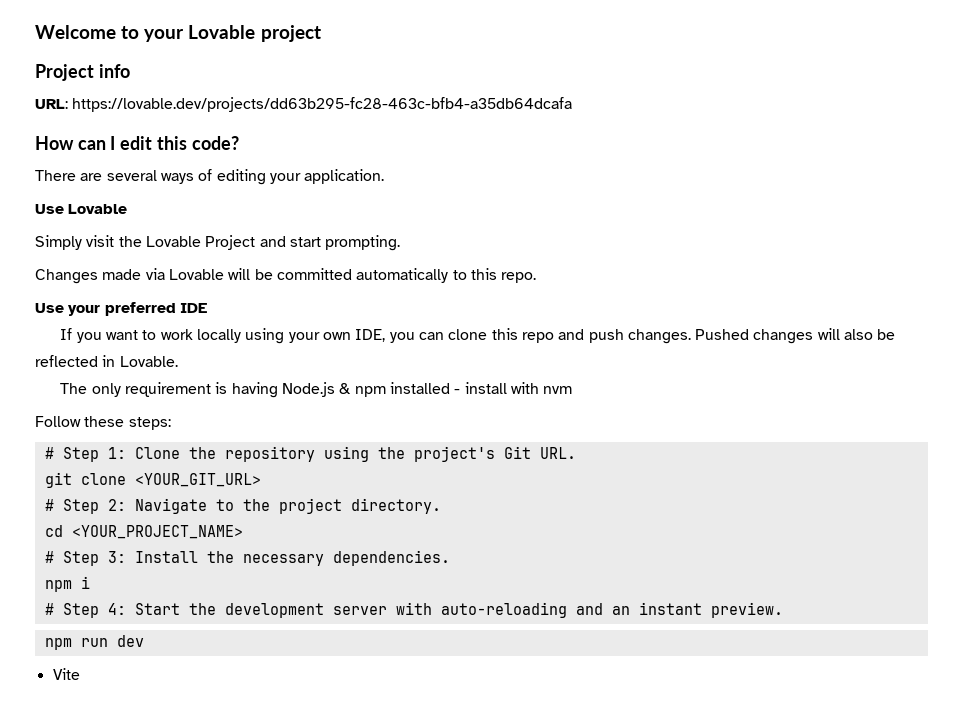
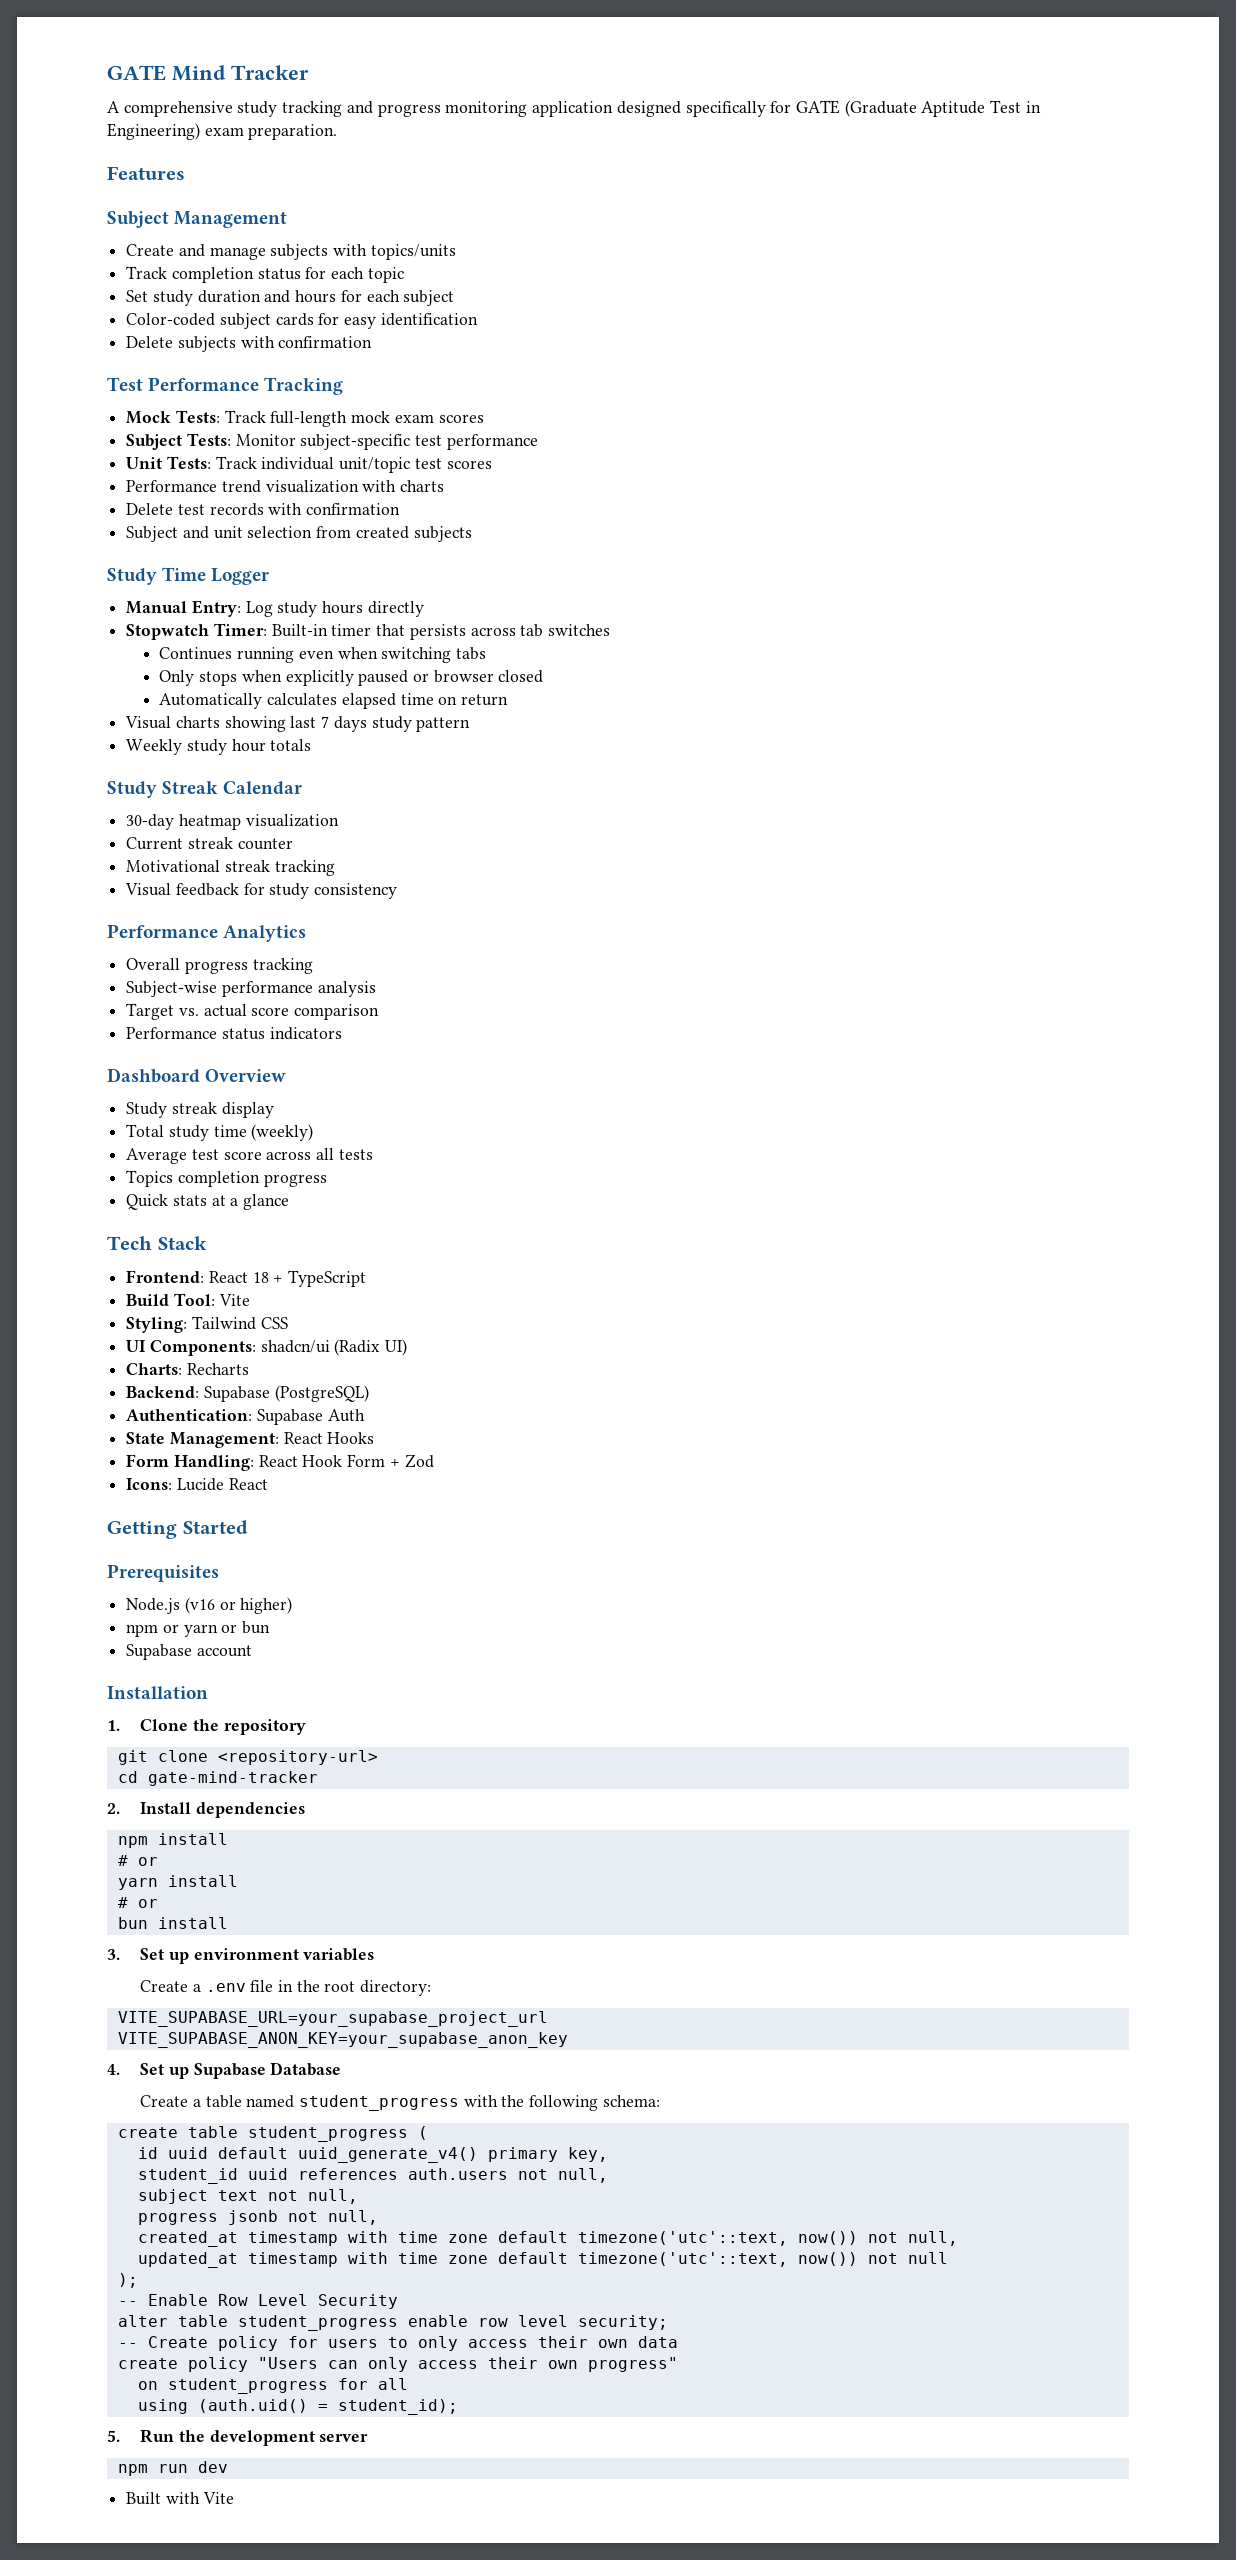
[35,25,321,42] [35,64,130,81] [35,97,573,112] [35,136,239,150] [35,169,385,185] [35,204,128,214] [35,235,401,251] [35,268,537,284] [35,302,207,316] [60,328,896,344] [35,355,178,367] [60,382,573,398] [35,416,171,430] [44,446,576,462] [44,472,261,488] [44,498,441,514] [44,525,243,539] [44,550,450,566] [44,576,90,592] [44,602,783,618] Welcome to your Lovable project // Project info // URL: https://lovable.dev/projects/dd63b295-fc28-463c-bfb4-a35db64dcafa // How can I edit this code? // There are several ways of editing your application. // Use Lovable // Simply visit the Lovable Project and start prompting. // Changes made via Lovable will be committed automatically to this repo. // Use your preferred IDE // If you want to work locally using your own IDE, you can clone this repo and push changes. Pushed changes will also be reflected in Lovable. // The only requirement is having Node.js & npm installed - install with nvm // Follow these steps: // # Step 1: Clone the repository using the project's Git URL. // git clone <YOUR_GIT_URL> // # Step 2: Navigate to the project directory. // cd <YOUR_PROJECT_NAME> // # Step 3: Install the necessary dependencies. // npm i // # Step 4: Start the development server with auto-reloading and an instant preview. -> [107,65,309,81] [107,100,1041,117] [107,123,338,140] [107,166,185,180] [107,211,288,228] [126,244,456,260] [126,266,404,283] [126,290,455,306] [126,313,478,329] [126,336,373,352] [107,377,344,395] [126,410,484,427] [126,433,538,450] [126,456,492,473] [126,480,445,493] [126,503,401,516] [126,526,472,542] [107,567,270,585] [126,600,424,617] [126,623,611,640] [159,647,487,663] [159,670,544,686] [159,693,509,709] [125,716,471,732] [126,739,312,755] [107,781,303,798] [126,814,339,830] [126,837,293,850] [126,860,335,876] [125,883,398,899] [107,924,307,942] [126,958,313,974] [126,981,376,997] [126,1003,380,1020] [126,1027,342,1040] [107,1068,287,1083] [126,1102,274,1118] [126,1124,314,1141] [126,1148,373,1164] [126,1170,327,1187] [126,1194,290,1210] [107,1236,207,1250] [126,1270,367,1287] [126,1293,250,1306] [126,1316,288,1333] [126,1339,408,1356] [126,1363,249,1375] [126,1385,369,1402] [126,1409,365,1425] [126,1432,375,1448] [126,1454,434,1471] [126,1478,268,1491] [107,1520,248,1539] [107,1564,219,1582] [126,1597,293,1614] [126,1621,271,1637] [126,1644,252,1660] [107,1686,208,1699] [107,1719,306,1735] [117,1750,378,1765] [117,1771,318,1786] [107,1802,305,1818] [117,1833,228,1848] [117,1855,158,1866] [117,1875,238,1890] [117,1897,158,1908] [117,1917,228,1929] [107,1948,375,1964] [140,1980,432,1996] [117,2011,548,2027] [117,2032,568,2048] [107,2062,342,2079] [140,2095,660,2111] [117,2126,428,2142] [137,2147,608,2163] [137,2168,608,2184] [137,2189,358,2204] [137,2210,378,2225] [137,2231,958,2247] [137,2252,948,2268] [117,2273,138,2288] [117,2294,398,2309] [117,2315,668,2331] [117,2336,678,2351] [117,2357,678,2372] [137,2378,408,2394] [137,2399,458,2415] [107,2429,369,2446] GATE Mind Tracker // A comprehensive study tracking and progress monitoring application designed specifically for GATE (Graduate Aptitude Test in Engineering) exam preparation. // Features // Subject Management // Create and manage subjects with topics/units // Track completion status for each topic // Set study duration and hours for each subject // Color-coded subject cards for easy identification // Delete subjects with confirmation // Test Performance Tracking // Mock Tests: Track full-length mock exam scores // Subject Tests: Monitor subject-specific test performance // Unit Tests: Track individual unit/topic test scores // Performance trend visualization with charts // Delete test records with confirmation // Subject and unit selection from created subjects // Study Time Logger // Manual Entry: Log study hours directly // Stopwatch Timer: Built-in timer that persists across tab switches // Continues running even when switching tabs // Only stops when explicitly paused or browser closed // Automatically calculates elapsed time on return // Visual charts showing last 7 days study pattern // Weekly study hour totals // Study Streak Calendar // 30-day heatmap visualization // Current streak counter // Motivational streak tracking // Visual feedback for study consistency // Performance Analytics // Overall progress tracking // Subject-wise performance analysis // Target vs. actual score comparison // Performance status indicators // Dashboard Overview // Study streak display // Total study time (weekly) // Average test score across all tests // Topics completion progress // Quick stats at a glance // Tech Stack // Frontend: React 18 + TypeScript // Build Tool: Vite // Styling: Tailwind CSS // UI Components: shadcn/ui (Radix UI) // Charts: Recharts // Backend: Supabase (PostgreSQL) // Authentication: Supabase Auth // State Management: React Hooks // Form Handling: React Hook Form + Zod // Icons: Lucide React // Getting Started // Prerequisites // Node.js (v16 or higher) // npm or yarn or bun // Supabase account // Installation // 1. Clone the repository // git clone <repository-url> // cd gate-mind-tracker // 2. Install dependencies // npm install // # or // yarn install // # or // bun install // 3. Set up environment variables // Create a .env file in the root directory: // VITE_SUPABASE_URL=your_supabase_project_url // VITE_SUPABASE_ANON_KEY=your_supabase_anon_key // 4. Set up Supabase Database // Create a table named student_progress with the following schema: // create table student_progress ( // id uuid default uuid_generate_v4() primary key, // student_id uuid references auth.users not null, // subject text not null, // progress jsonb not null, // created_at timestamp with time zone default timezone('utc'::text, now()) not null, // updated_at timestamp with time zone default timezone('utc'::text, now()) not null // ); // -- Enable Row Level Security // alter table student_progress enable row level security; // -- Create policy for users to only access their own data // create policy "Users can only access their own progress" // on student_progress for all // using (auth.uid() = student_id); // 5. Run the development server
(144, 641) none -> [126,2492,200,2505] Built with

